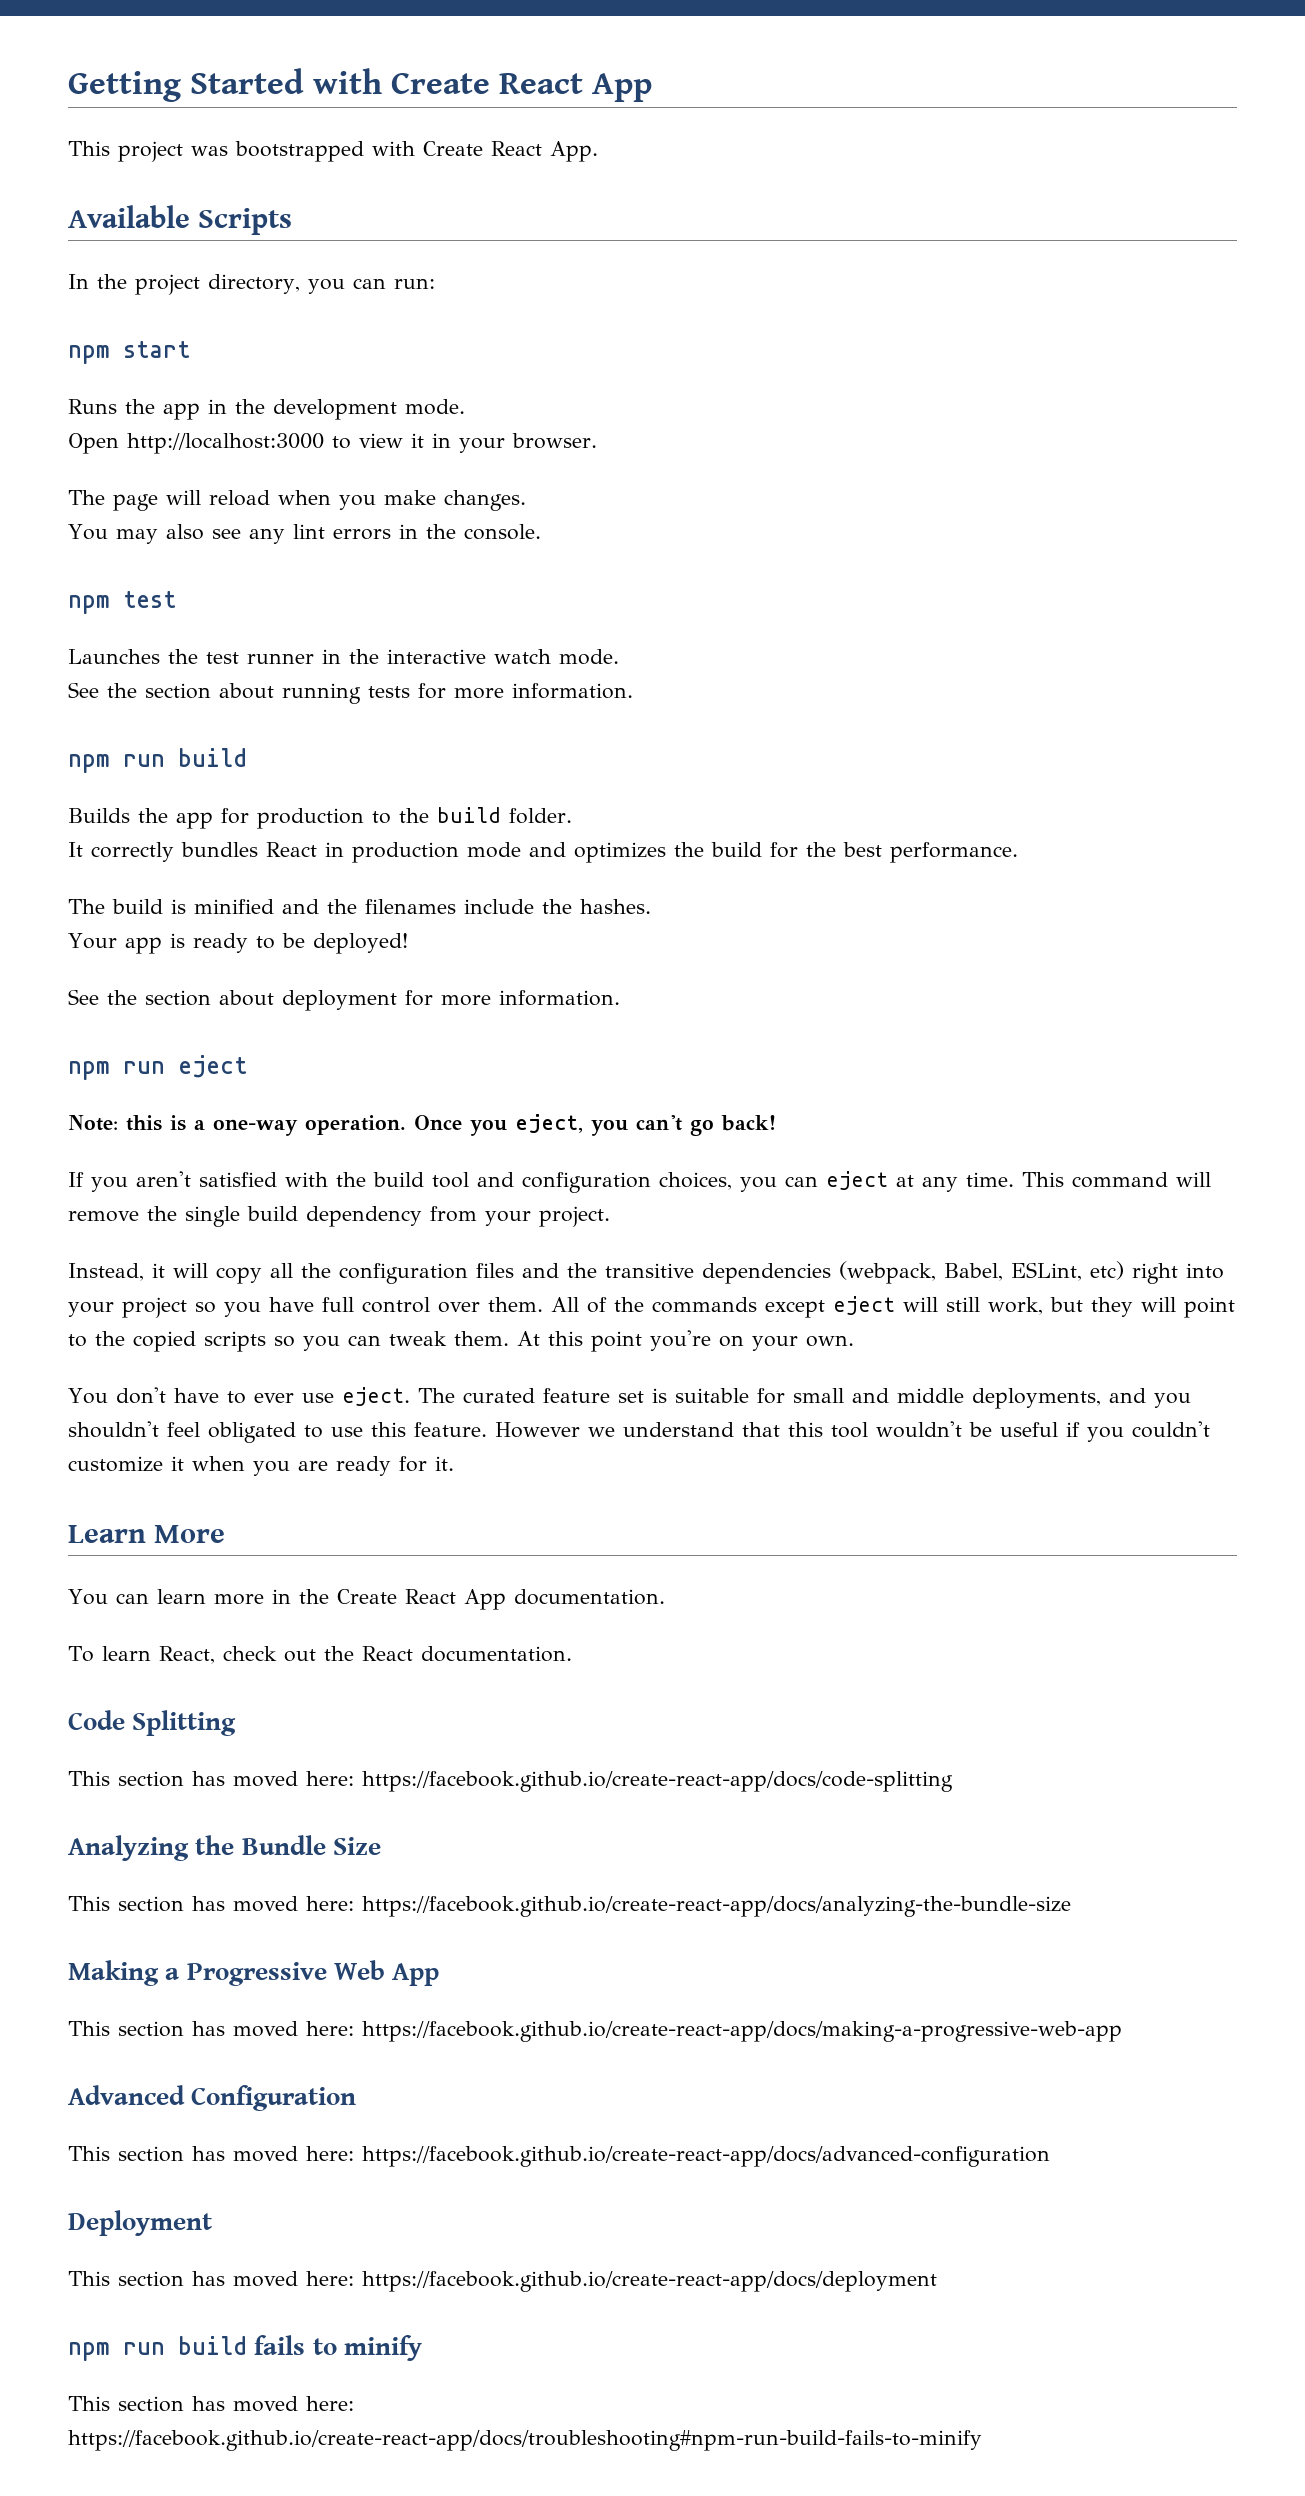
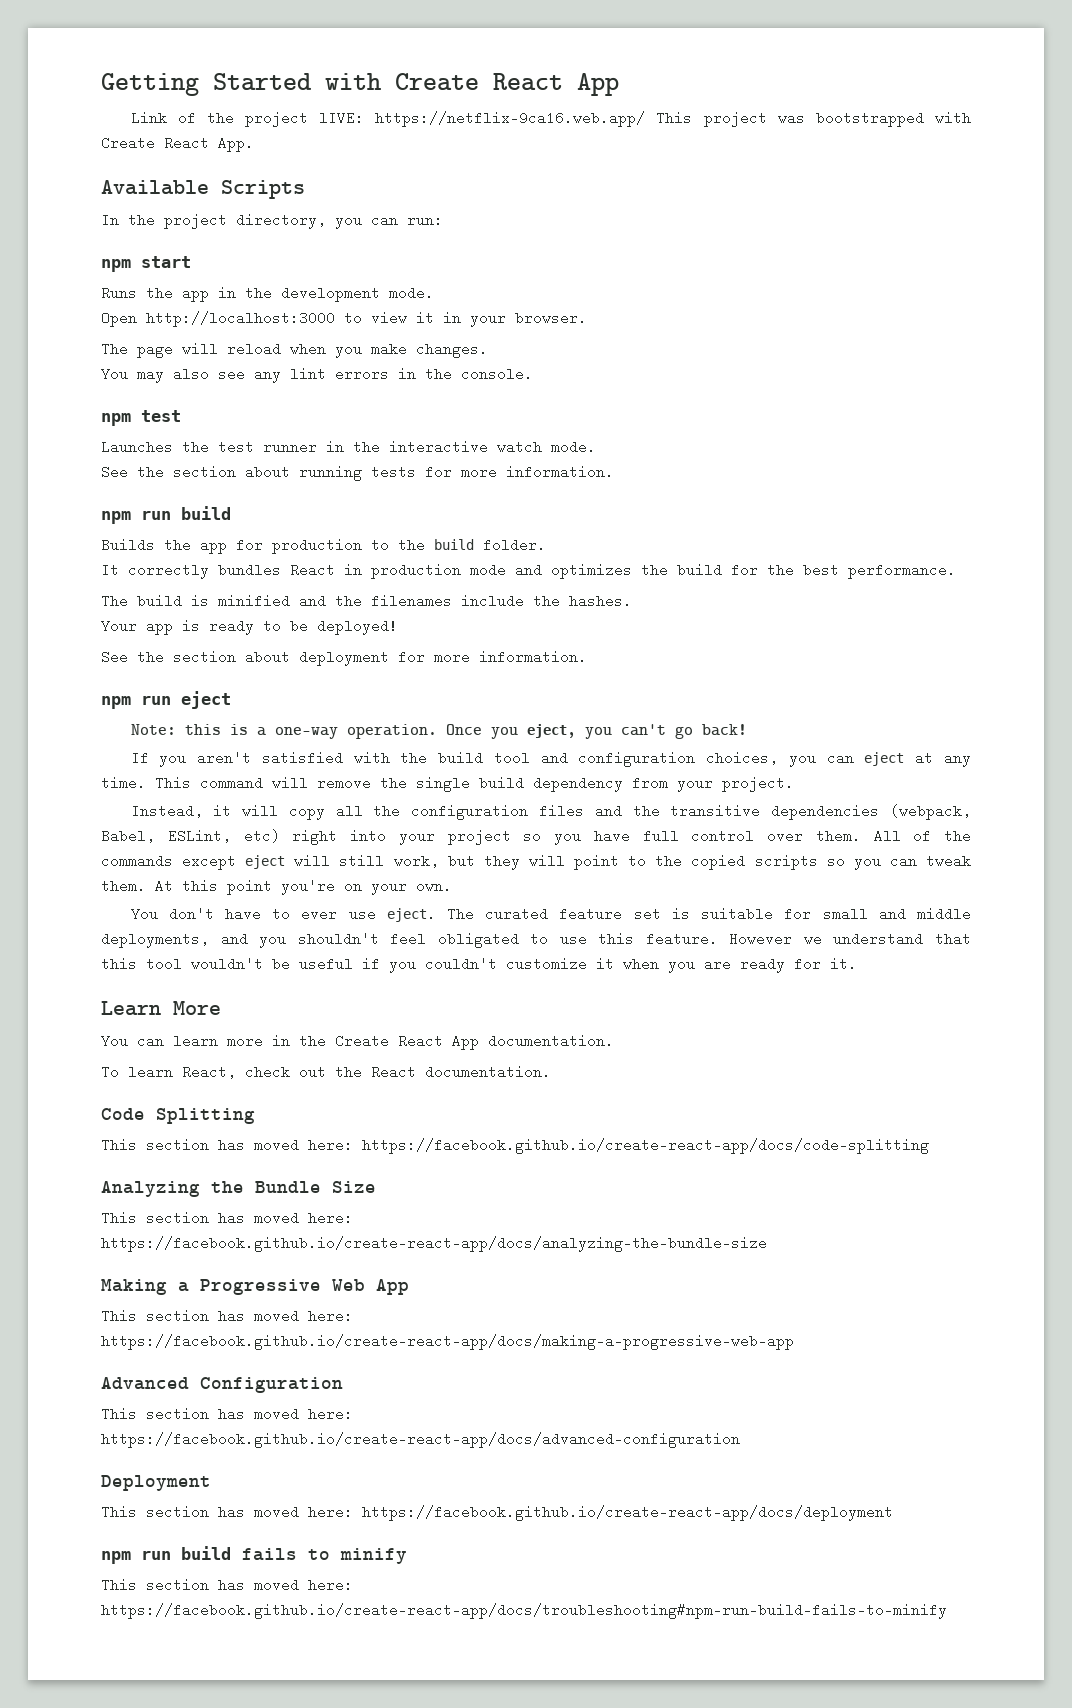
(653, 87) none -> [130,111,646,127] Link of the project lIVE: https://netflix-9ca16.web.app/

